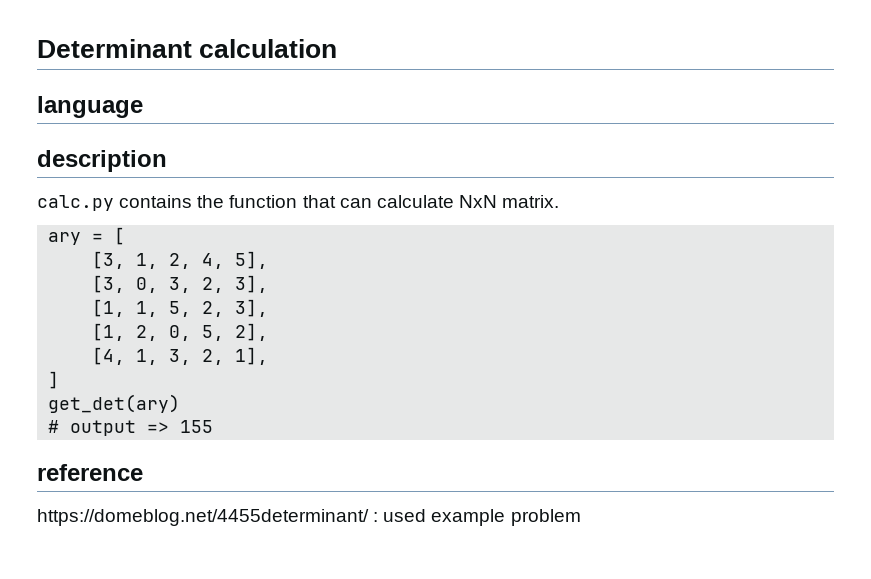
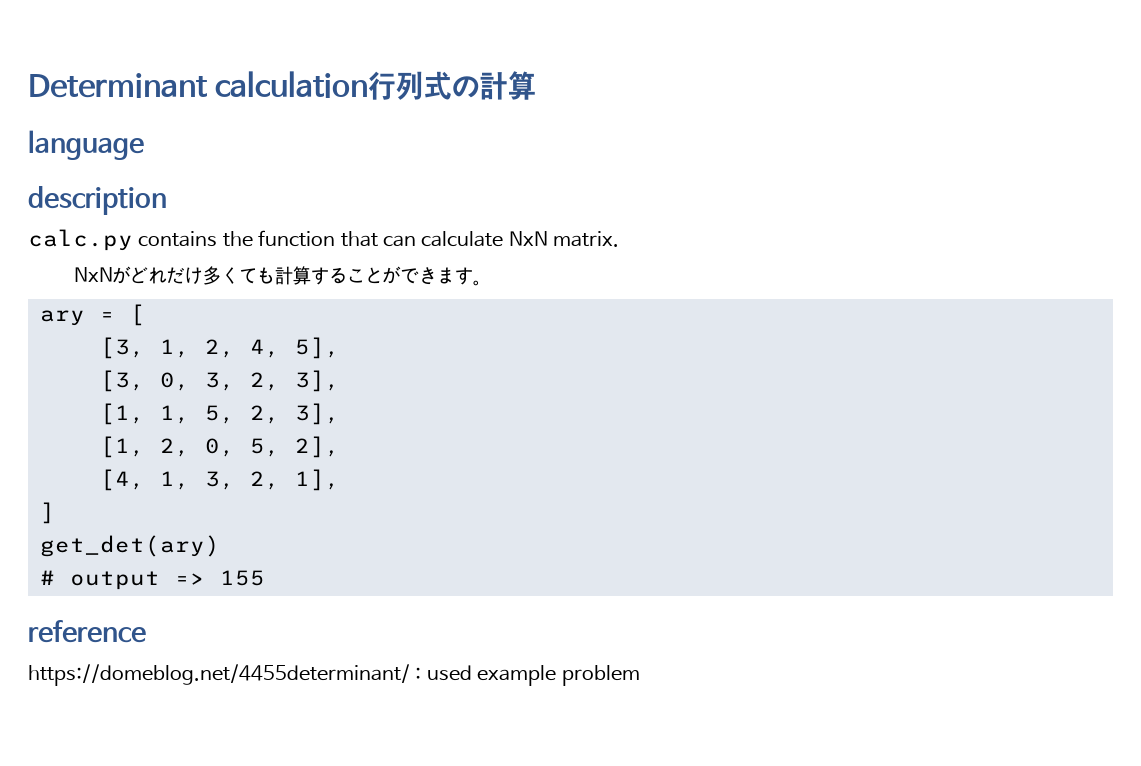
(338, 48) none -> [368,71,537,100] 行列式の計算
(560, 201) none -> [73,266,482,286] // NxNがどれだけ多くても計算することができます。

